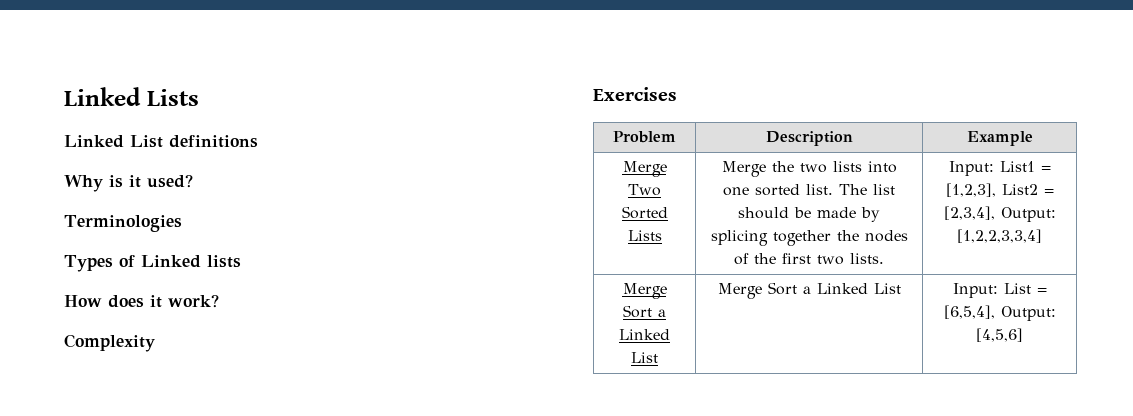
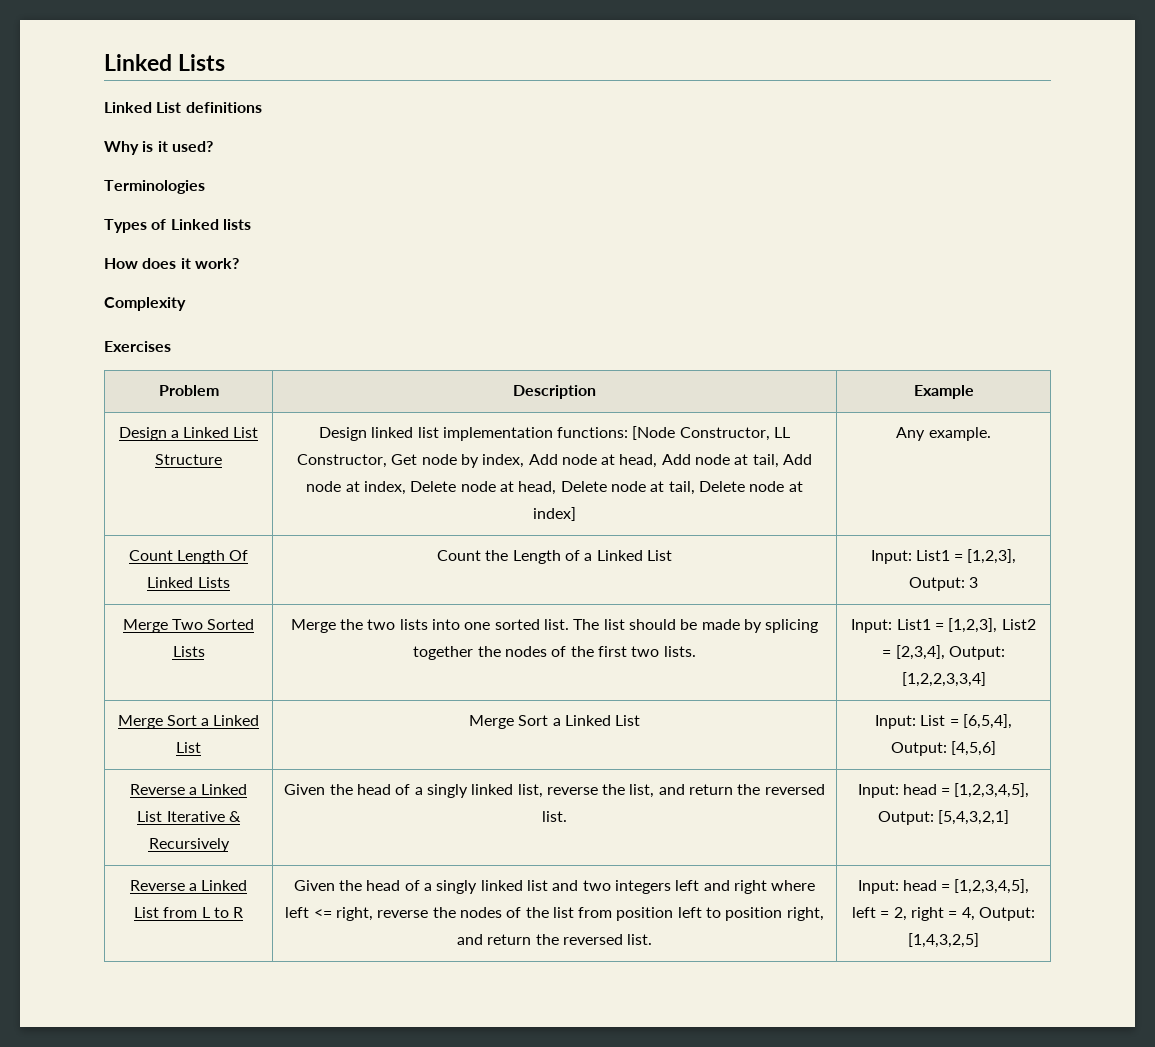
(1033, 138) none -> [118,427,259,441] [155,454,222,465] [318,426,791,441] [296,454,813,468] [306,481,803,495] [533,507,576,521] [896,427,991,441] [128,550,249,564] [147,577,230,588] [437,550,672,564] [870,549,1017,564] [908,577,979,591] // Design a Linked List Structure | Design linked list implementation functions: [Node Constructor, LL Constructor, Get node by index, Add node at head, Add node at tail, Add node at index, Delete node at head, Delete node at tail, Delete node at index] | Any example. // Count Length Of Linked Lists | Count the Length of a Linked List | Input: List1 = [1,2,3], Output: 3
(1023, 335) none -> [129,784,248,795] [137,811,241,822] [148,838,230,852] [284,784,825,798] [542,811,567,822] [857,783,1030,798] [877,810,1010,825] [129,880,248,891] [133,907,244,918] [293,880,816,894] [285,907,824,921] [456,934,653,945] [857,879,1030,894] [852,907,1035,921] [908,933,979,948] // Reverse a Linked List Iterative & Recursively | Given the head of a singly linked list, reverse the list, and return the reversed list. | Input: head = [1,2,3,4,5], Output: [5,4,3,2,1] // Reverse a Linked List from L to R | Given the head of a singly linked list and two integers left and right where left <= right, reverse the nodes of the list from position left to position right, and return the reversed list. | Input: head = [1,2,3,4,5], left = 2, right = 4, Output: [1,4,3,2,5]

